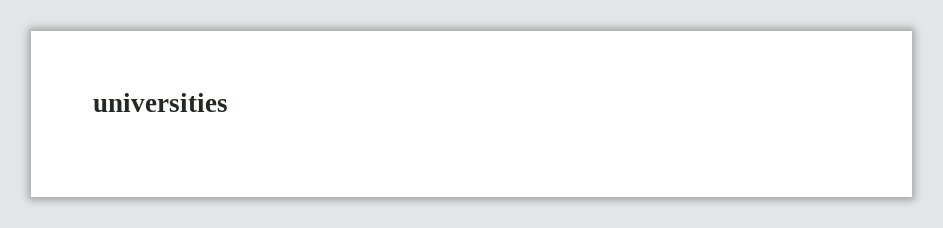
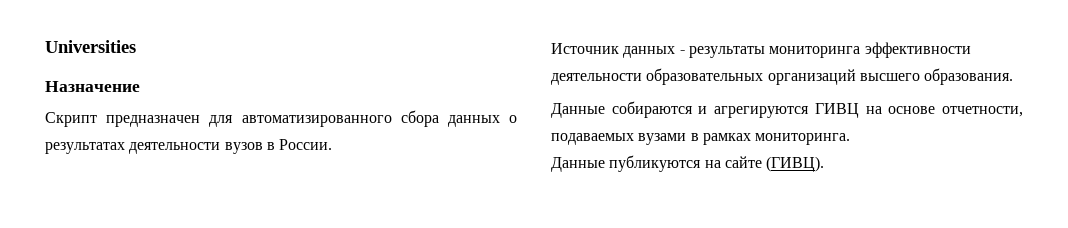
[93,93,228,112] universities -> [45,40,136,53] [45,81,140,92] [45,110,518,127] [45,139,333,154] [551,42,971,58] [551,68,1014,85] [551,101,1023,118] [551,133,851,145] [551,155,825,172] Universities // Назначение // Скрипт предназначен для автоматизированного сбора данных о результатах деятельности вузов в России. // Источник данных - результаты мониторинга эффективности деятельности образовательных организаций высшего образования. // Данные собираются и агрегируются ГИВЦ на основе отчетности, подаваемых вузами в рамках мониторинга. // Данные публикуются на сайте (ГИВЦ).

